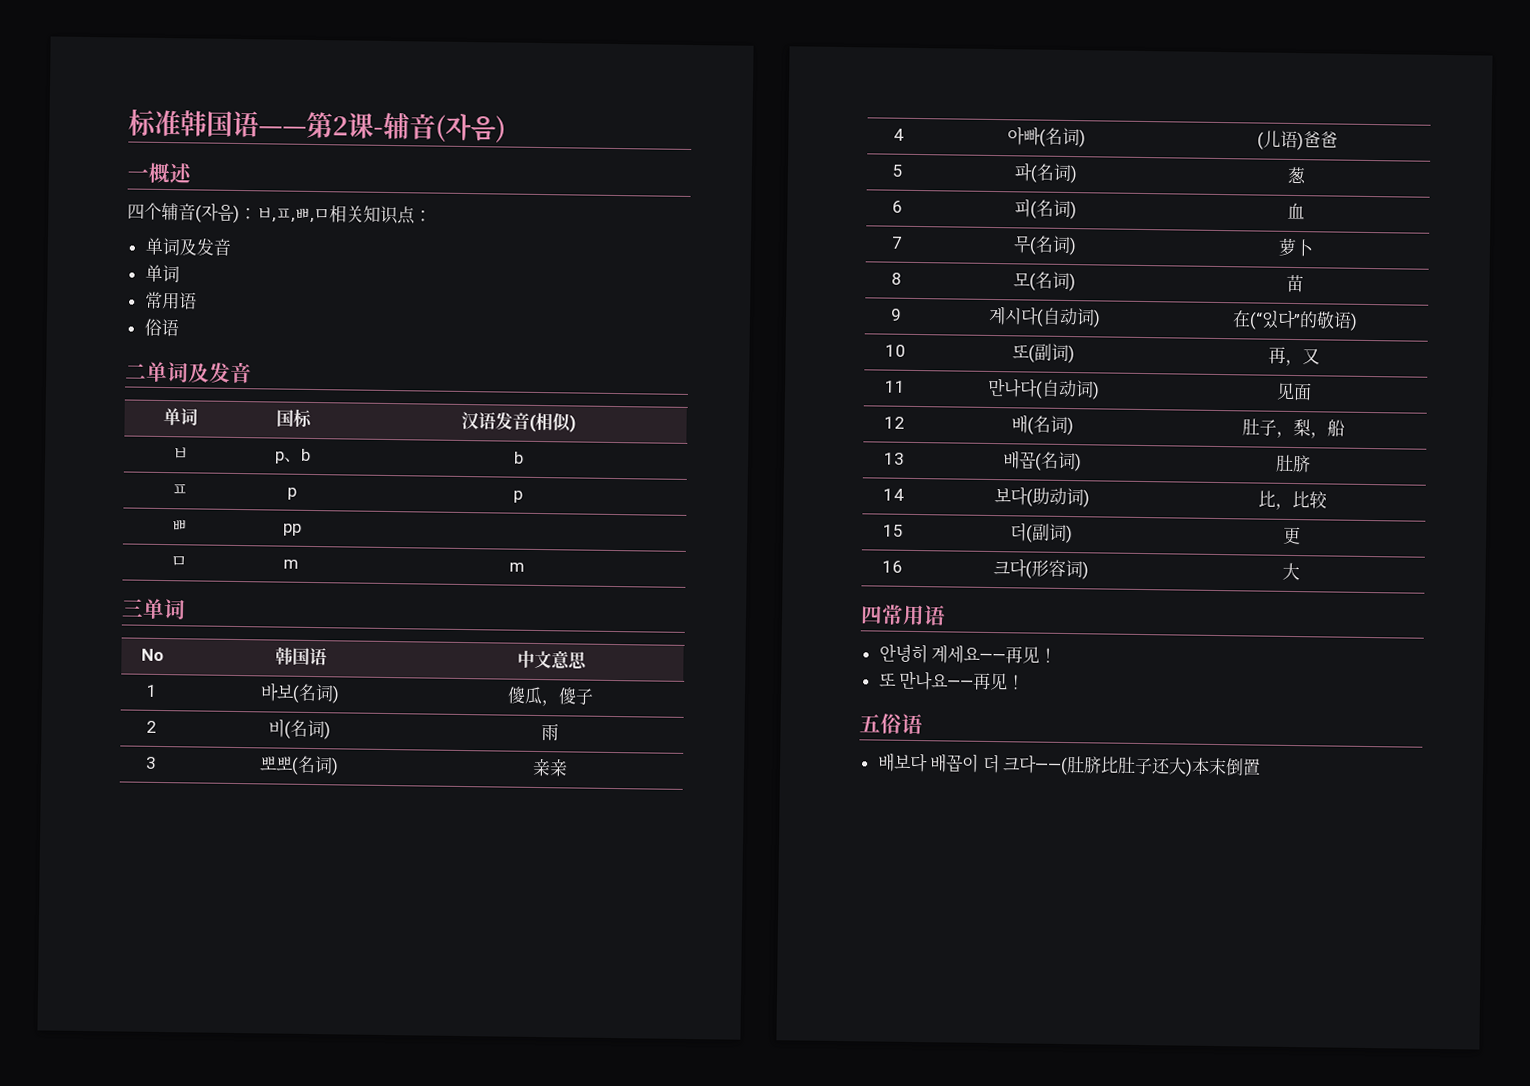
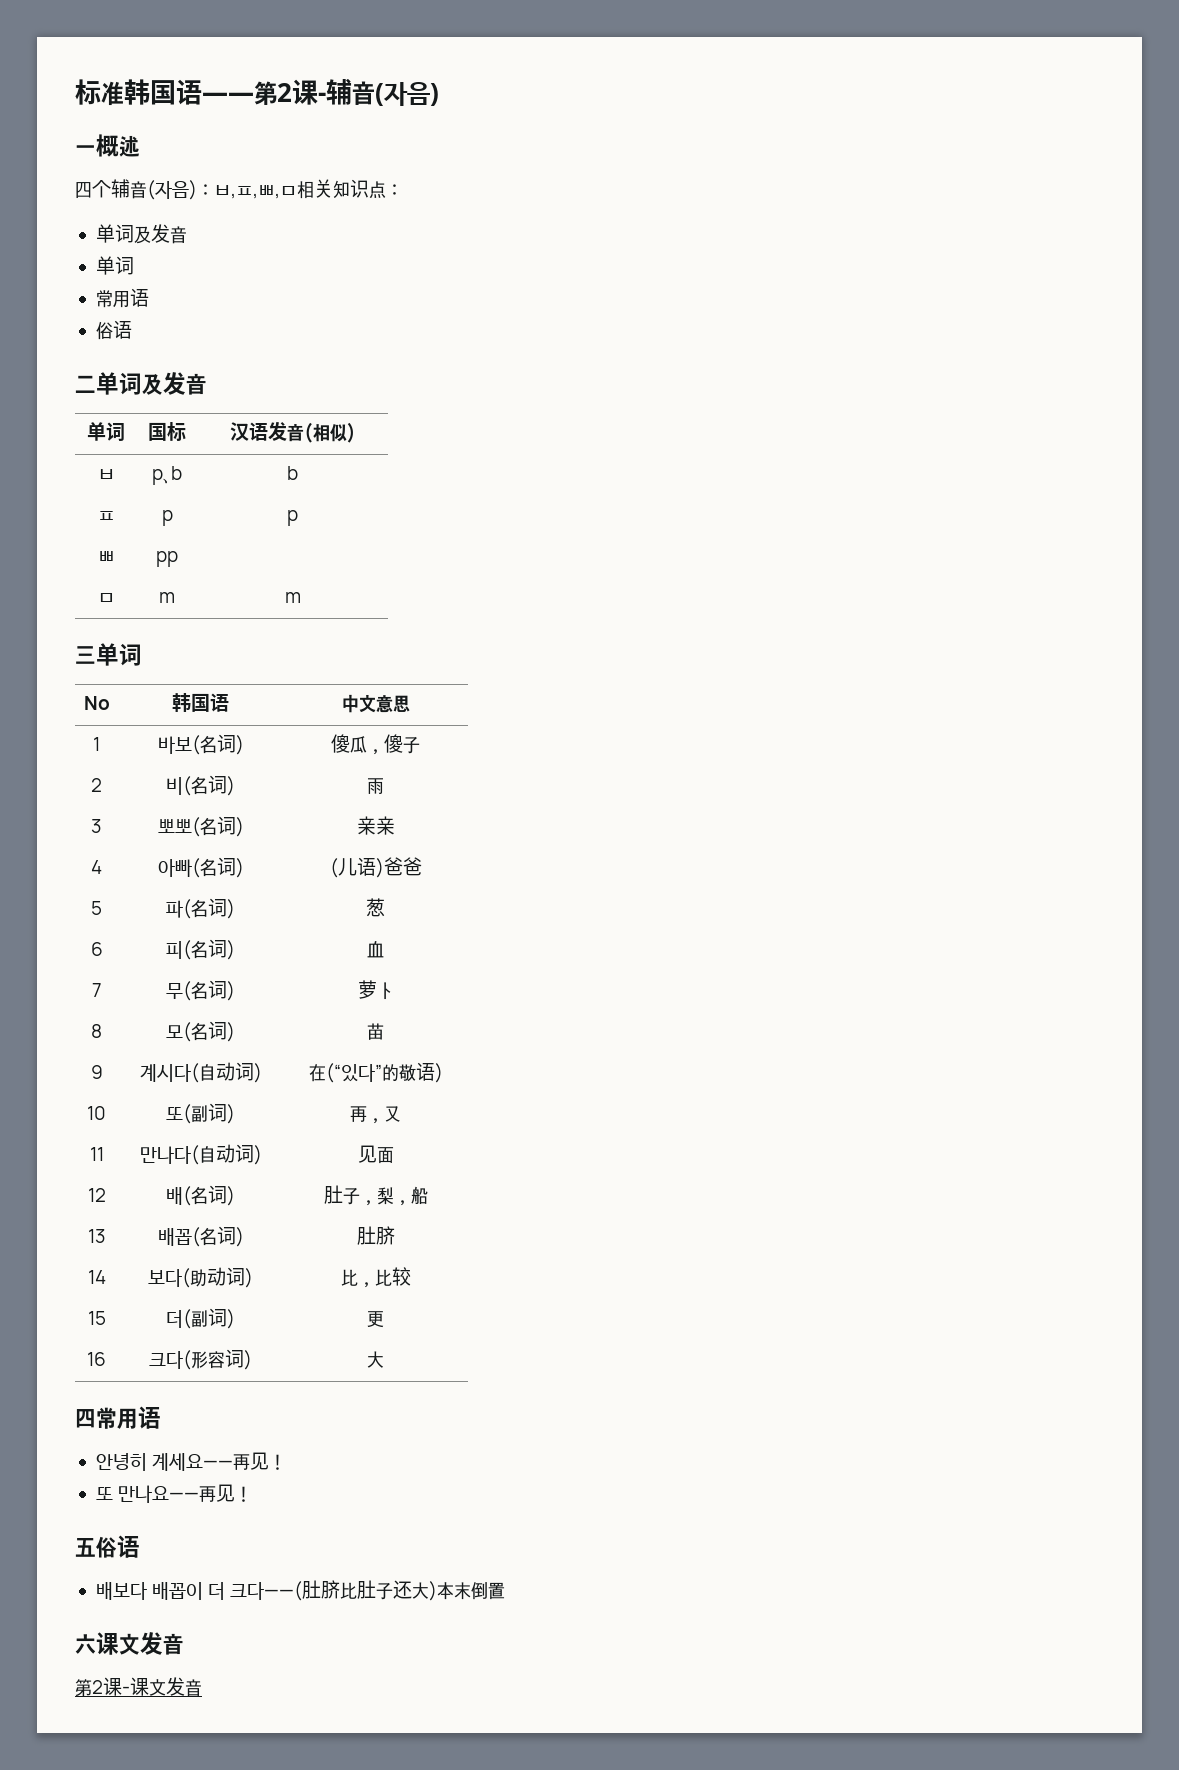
(1262, 767) none -> [75,1632,184,1655] [75,1677,202,1697] // 六课文发音 // 第2课-课文发音

